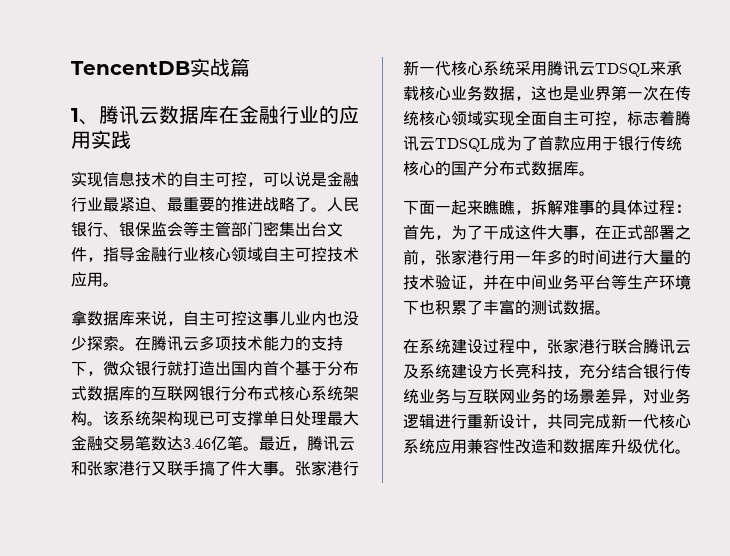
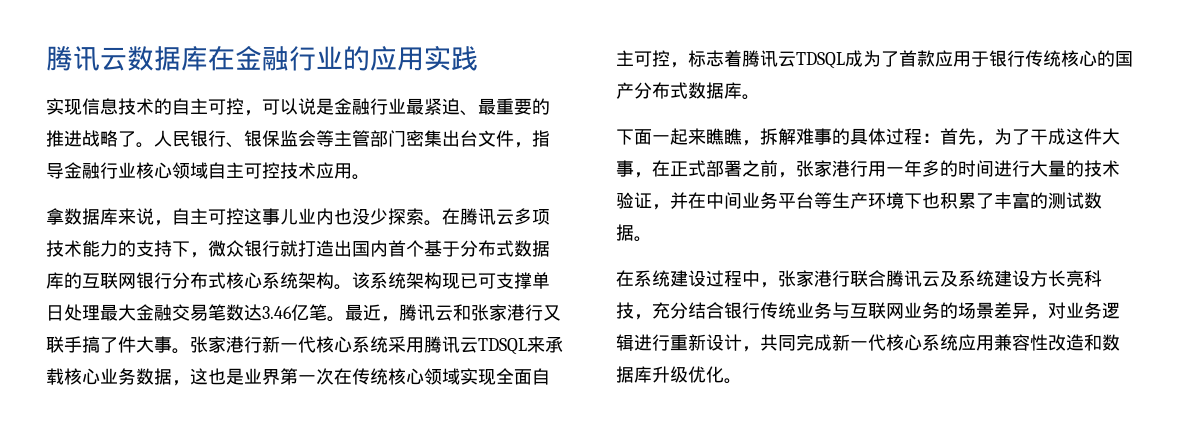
[71,58,250,77] [71,108,99,125] TencentDB实战篇 // 1、 -> (46, 58) none

